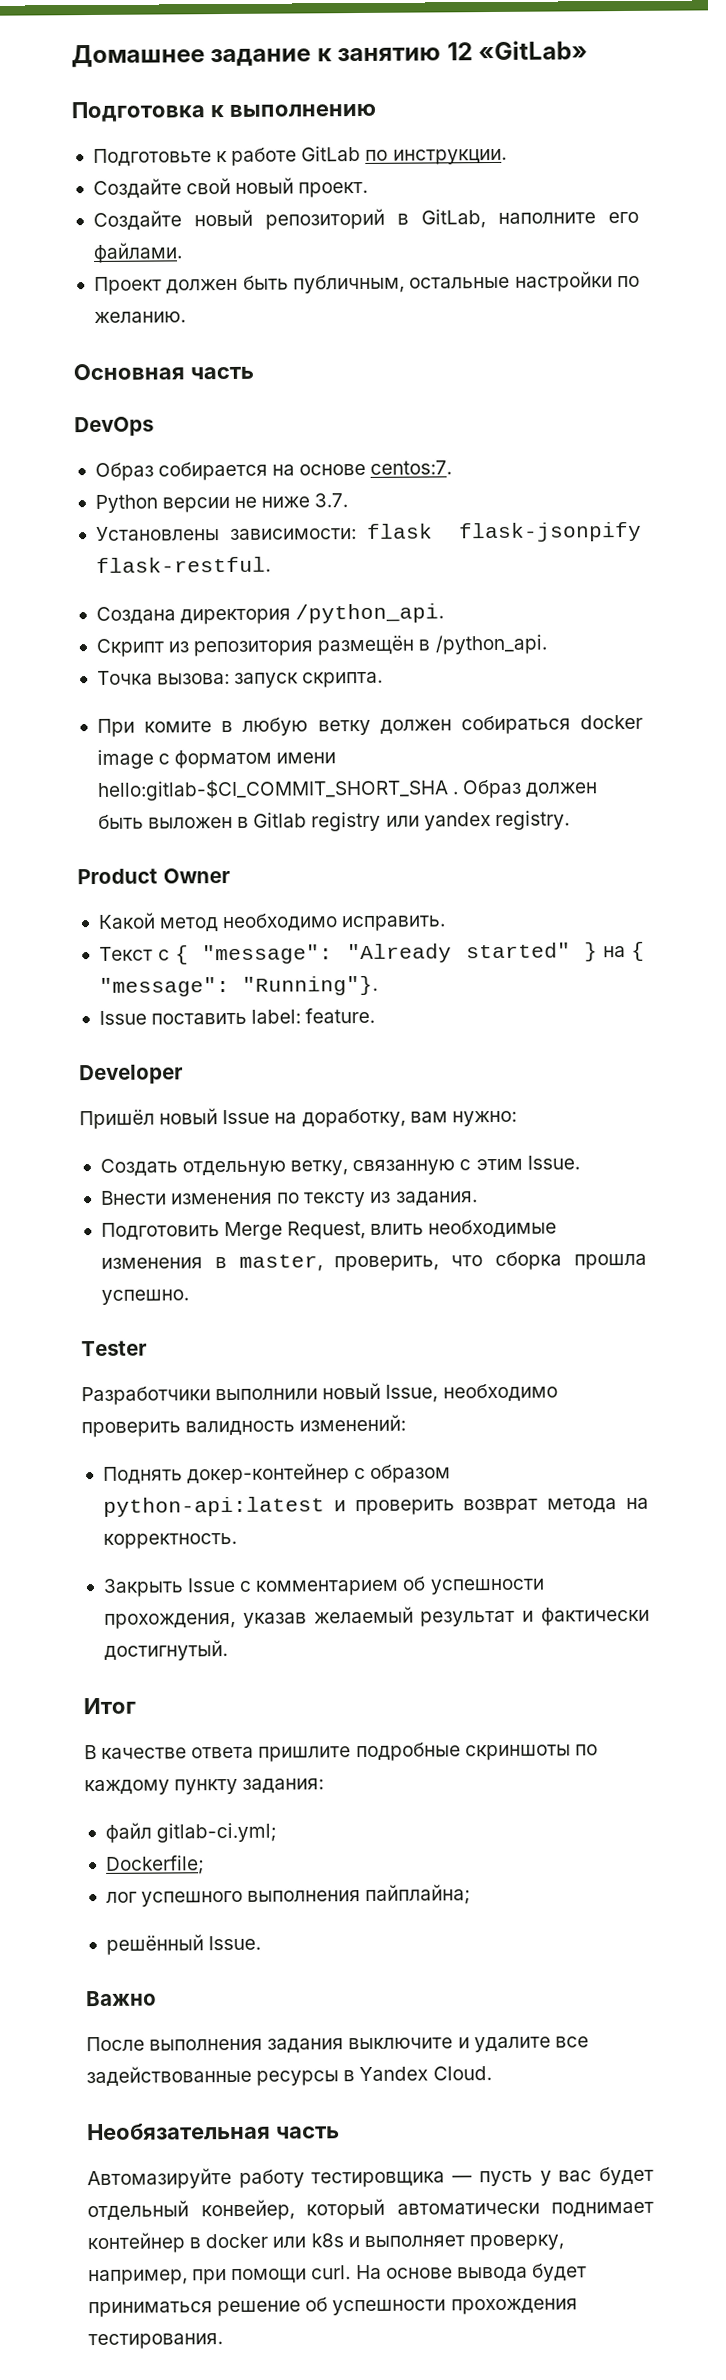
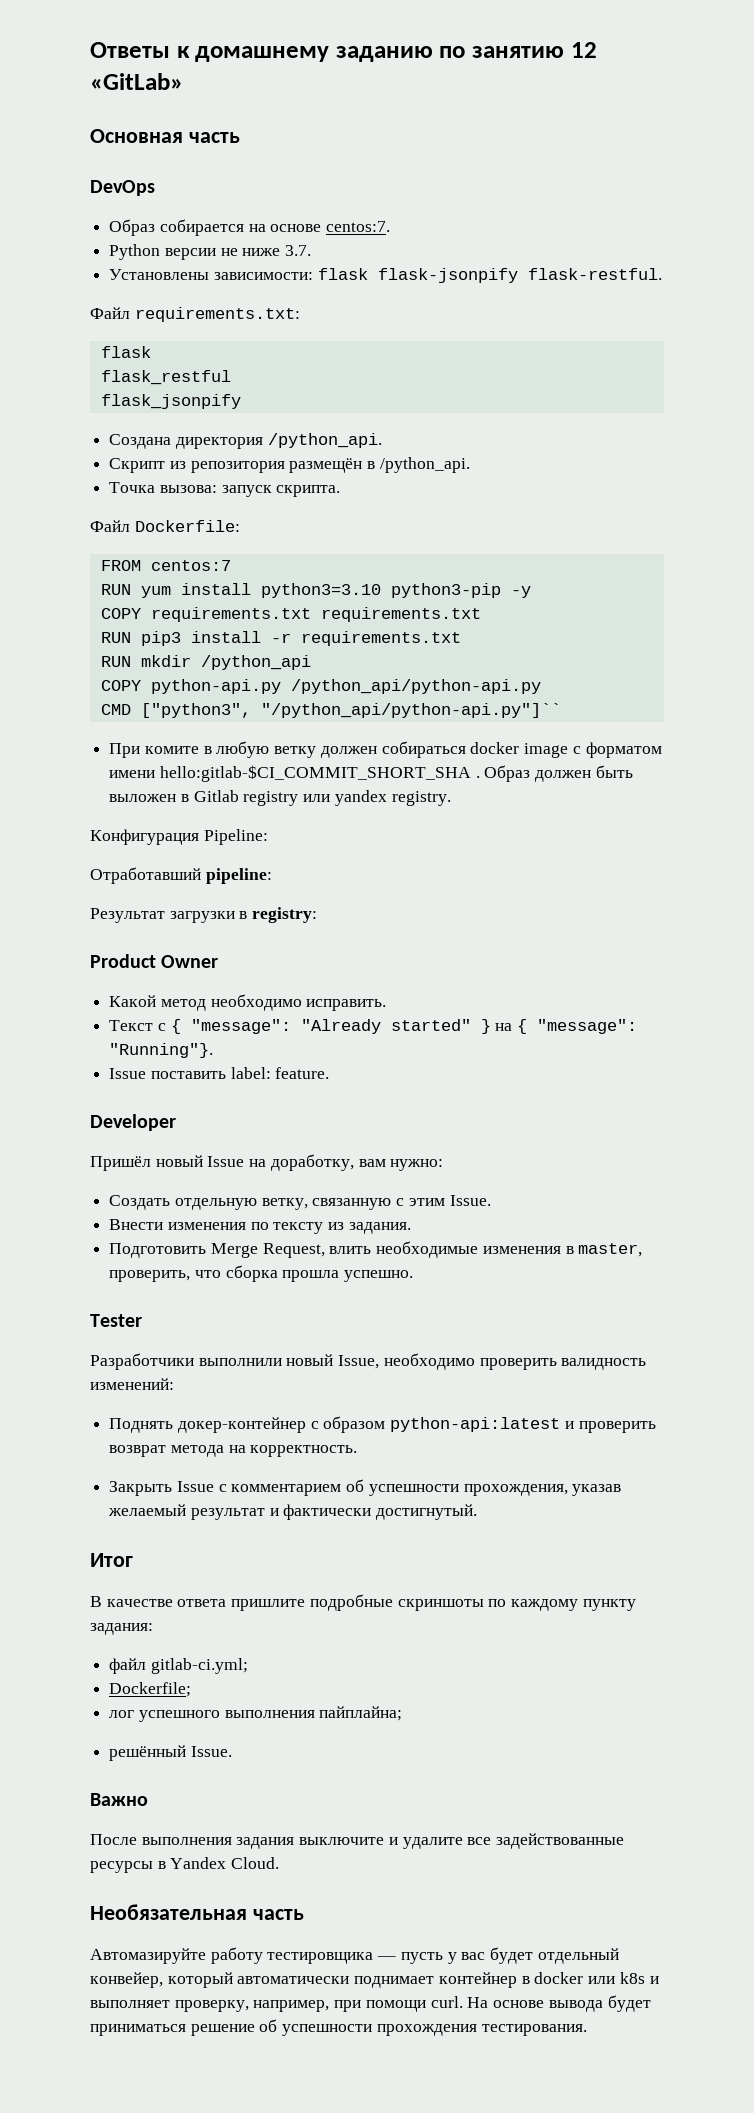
[71,40,589,68] [71,101,376,123] [92,145,507,167] [92,177,369,199] [92,208,639,231] [92,242,183,263] [93,271,641,295] [93,311,186,323] Домашнее задание к занятию 12 «GitLab» // Подготовка к выполнению // Подготовьте к работе GitLab по инструкции. // Создайте свой новый проект. // Создайте новый репозиторий в GitLab, наполните его файлами. // Проект должен быть публичным, остальные настройки по желанию. -> [90,42,597,62] [90,73,183,90] Ответы к домашнему заданию по занятию 12 «GitLab»
(271, 564) none -> [90,307,300,322] [100,346,151,358] [100,370,231,385] [100,394,241,409] // Файл requirements.txt: // flask // flask_restful // flask_jsonpify
(384, 679) none -> [90,520,240,532] [100,560,231,571] [100,583,531,598] [100,607,481,622] [100,631,461,646] [100,655,311,670] [100,679,541,694] [100,703,561,718] // Файл Dockerfile: // FROM centos:7 // RUN yum install python3=3.10 python3-pip -y // COPY requirements.txt requirements.txt // RUN pip3 install -r requirements.txt // RUN mkdir /python_api // COPY python-api.py /python_api/python-api.py // CMD ["python3", "/python_api/python-api.py"]``
(570, 820) none -> [90,829,268,845] [90,867,272,884] [90,907,318,923] // Конфигурация Pipeline: // Отработавший pipeline: // Результат загрузки в registry:

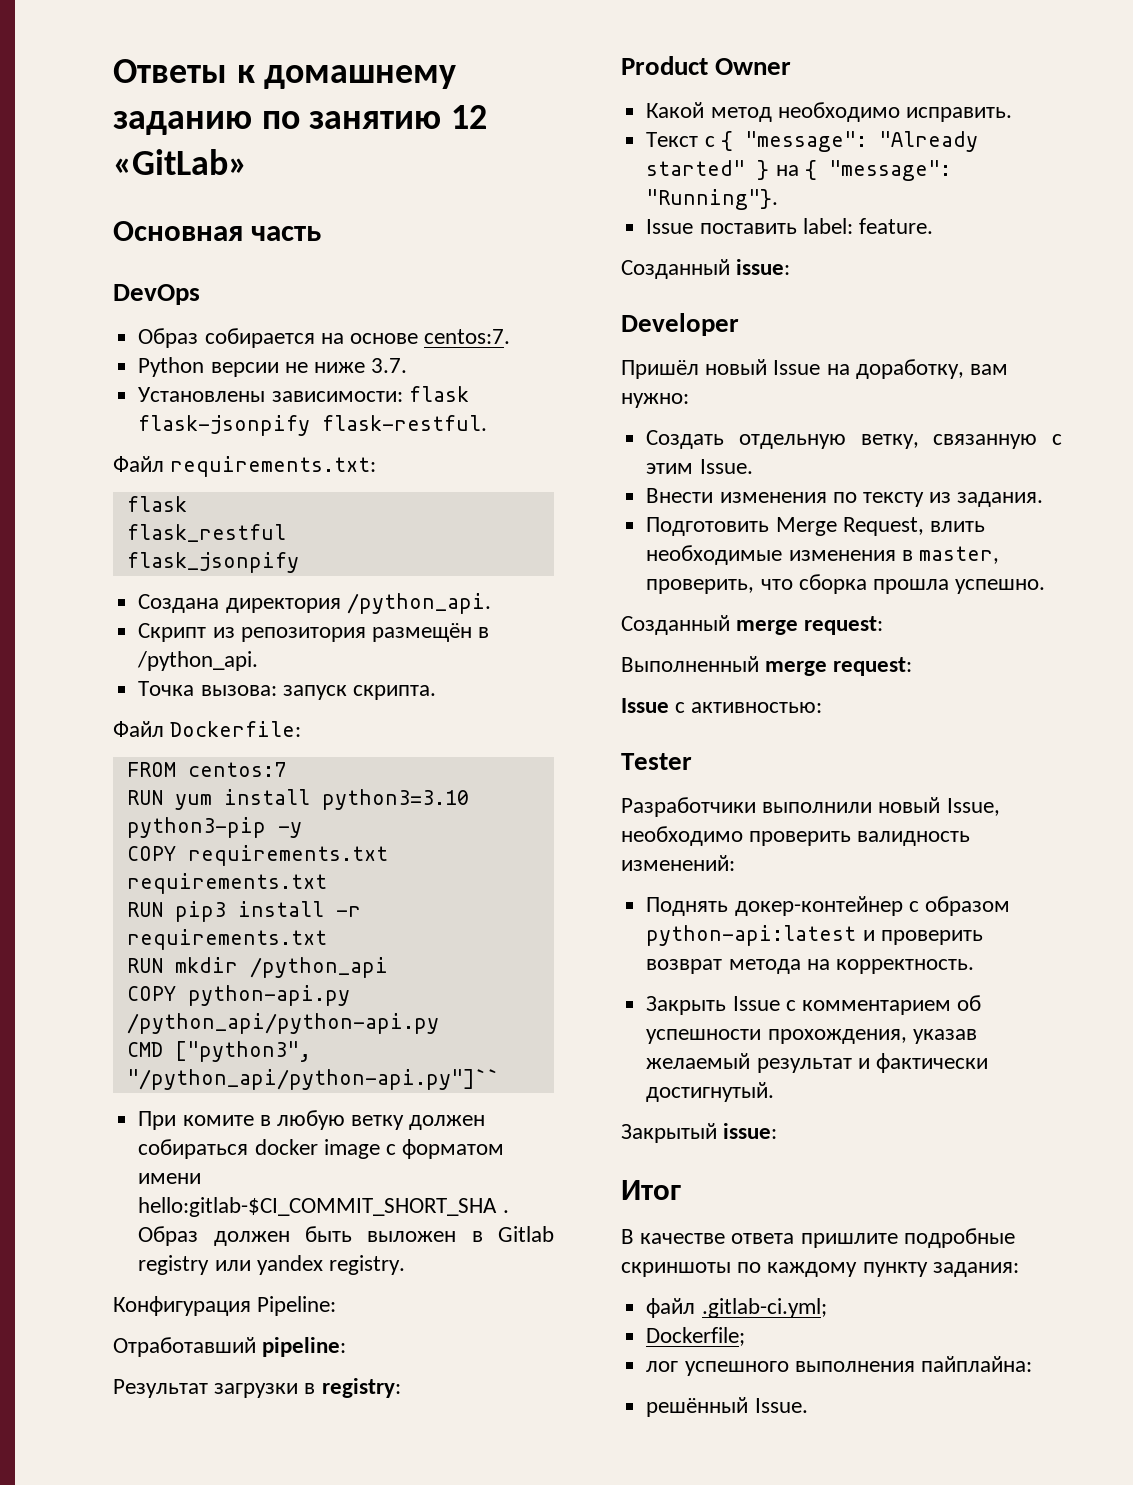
(330, 1073) none -> [621,259,791,279] // Созданный issue:
(414, 1276) none -> [621,615,884,635] [621,656,913,676] [621,698,823,713] // Созданный merge request: // Выполненный merge request: // Issue с активностью:
(478, 1512) none -> [621,1123,778,1143] // Закрытый issue:
[150,1658,248,1674] gitlab-ci.yml; -> [701,1298,827,1318] .gitlab-ci.yml;
[319,1706,403,1721] пайплайна; -> [920,1356,1032,1372] пайплайна:
[90,1793,148,1806] [90,1833,625,1849] [90,1857,280,1873] [90,1904,304,1920] [90,1947,619,1964] [90,1972,659,1988] [90,1995,651,2012] [90,2019,587,2036] // Важно // После выполнения задания выключите и удалите все задействованные ресурсы в Yandex Cloud. // Необязательная часть // Автомазируйте работу тестировщика — пусть у вас будет отдельный конвейер, который автоматически поднимает контейнер в docker или k8s и выполняет проверку, например, при помощи curl. На основе вывода будет приниматься решение об успешности прохождения тестирования. -> (808, 1405) none

